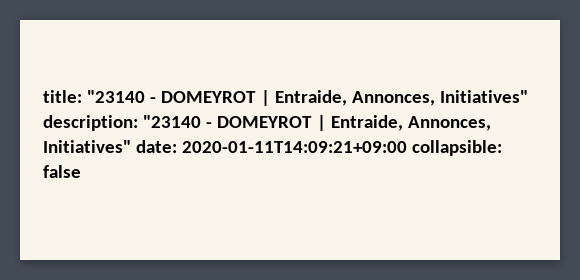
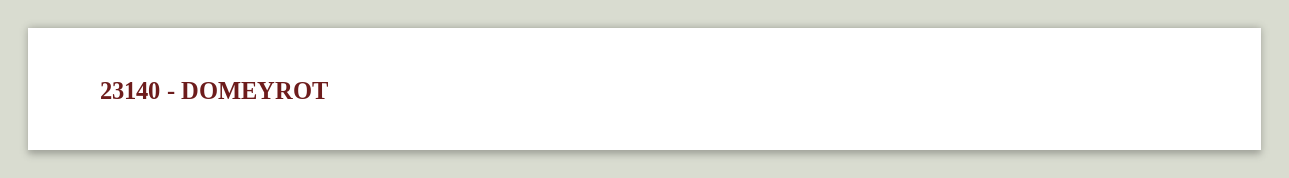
[43,90,528,106] [43,115,491,131] [43,140,503,156] [43,165,81,178] title: "23140 - DOMEYROT | Entraide, Annonces, Initiatives" description: "23140 - DOMEYROT | Entraide, Annonces, Initiatives" date: 2020-01-11T14:09:21+09:00 collapsible: false -> [100,82,329,99] 23140 - DOMEYROT

